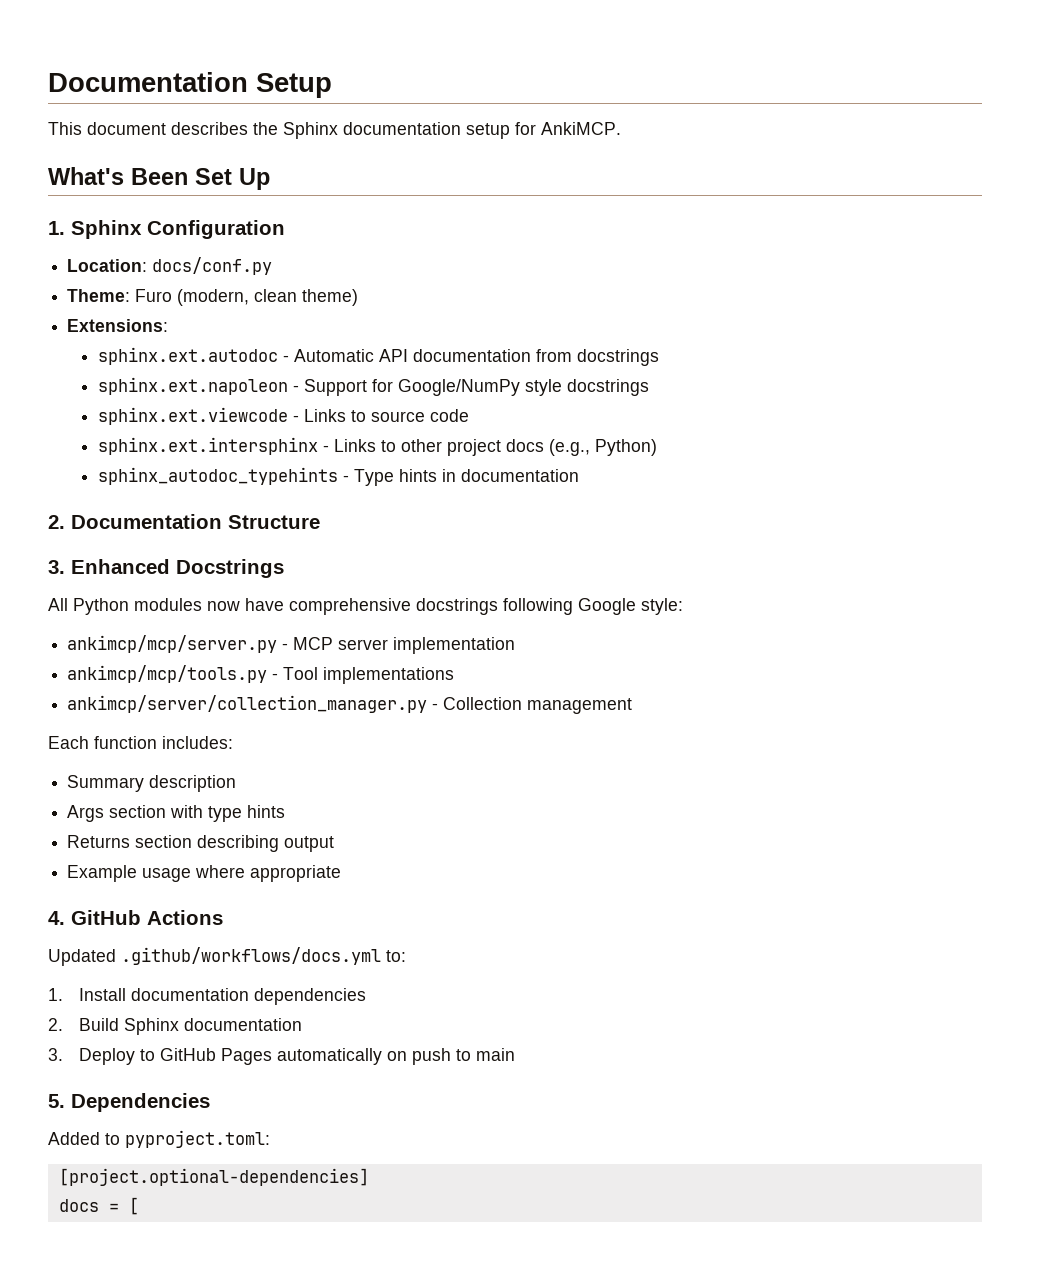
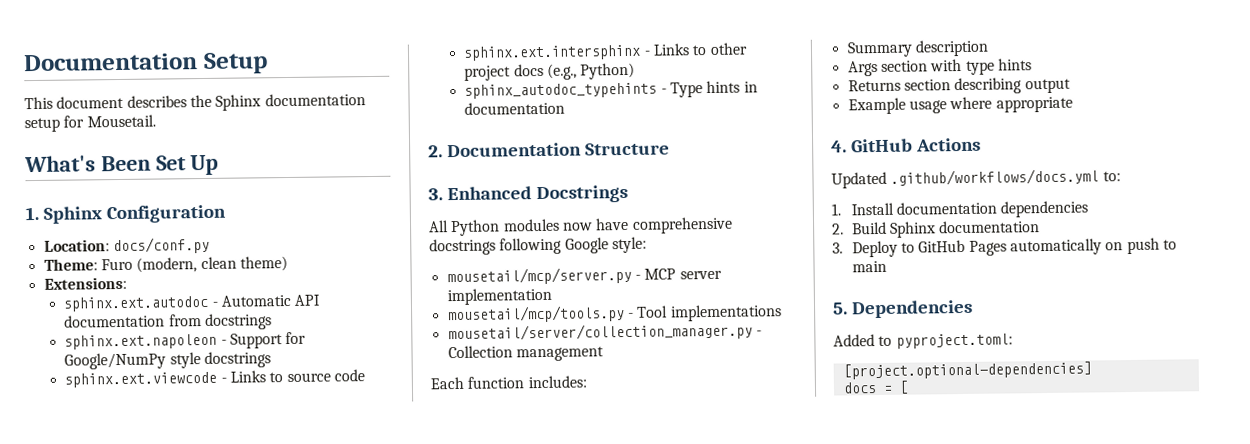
[541,122,621,135] AnkiMCP. -> [86,114,156,128] Mousetail.
[67,635,278,653] ankimcp/mcp/server.py -> [446,266,632,286] mousetail/mcp/server.py
[67,665,268,683] ankimcp/mcp/tools.py -> [446,305,625,324] mousetail/mcp/tools.py
[67,695,428,713] ankimcp/server/collection_manager.py -> [447,322,753,343] mousetail/server/collection_manager.py

